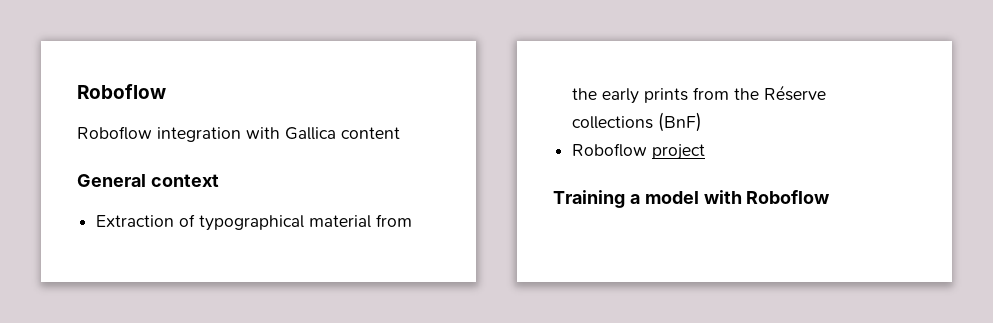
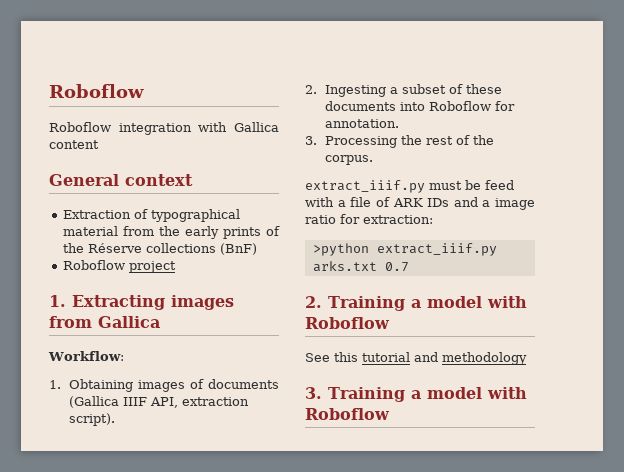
[693,87,730,100] from -> [266,226,280,236] of
[553,190,831,208] Training a model with Roboflow -> [49,295,234,310] [49,316,160,328] [48,351,124,361] [49,379,279,392] [68,396,249,408] [68,413,115,426] [305,84,502,97] [324,101,515,111] [324,119,399,128] [305,135,494,148] [324,155,373,165] [305,180,514,193] [305,197,535,210] [305,214,433,224] [312,243,497,256] [312,261,409,272] [305,296,527,311] [305,317,390,329] [305,352,527,365] [305,387,527,402] [305,408,390,420] 1. Extracting images from Gallica // Workflow: // 1. Obtaining images of documents (Gallica IIIF API, extraction script). // 2. Ingesting a subset of these documents into Roboflow for annotation. // 3. Processing the rest of the corpus. // extract_iiif.py must be feed with a file of ARK IDs and a image ratio for extraction: // >python extract_iiif.py arks.txt 0.7 // 2. Training a model with Roboflow // See this tutorial and methodology // 3. Training a model with Roboflow

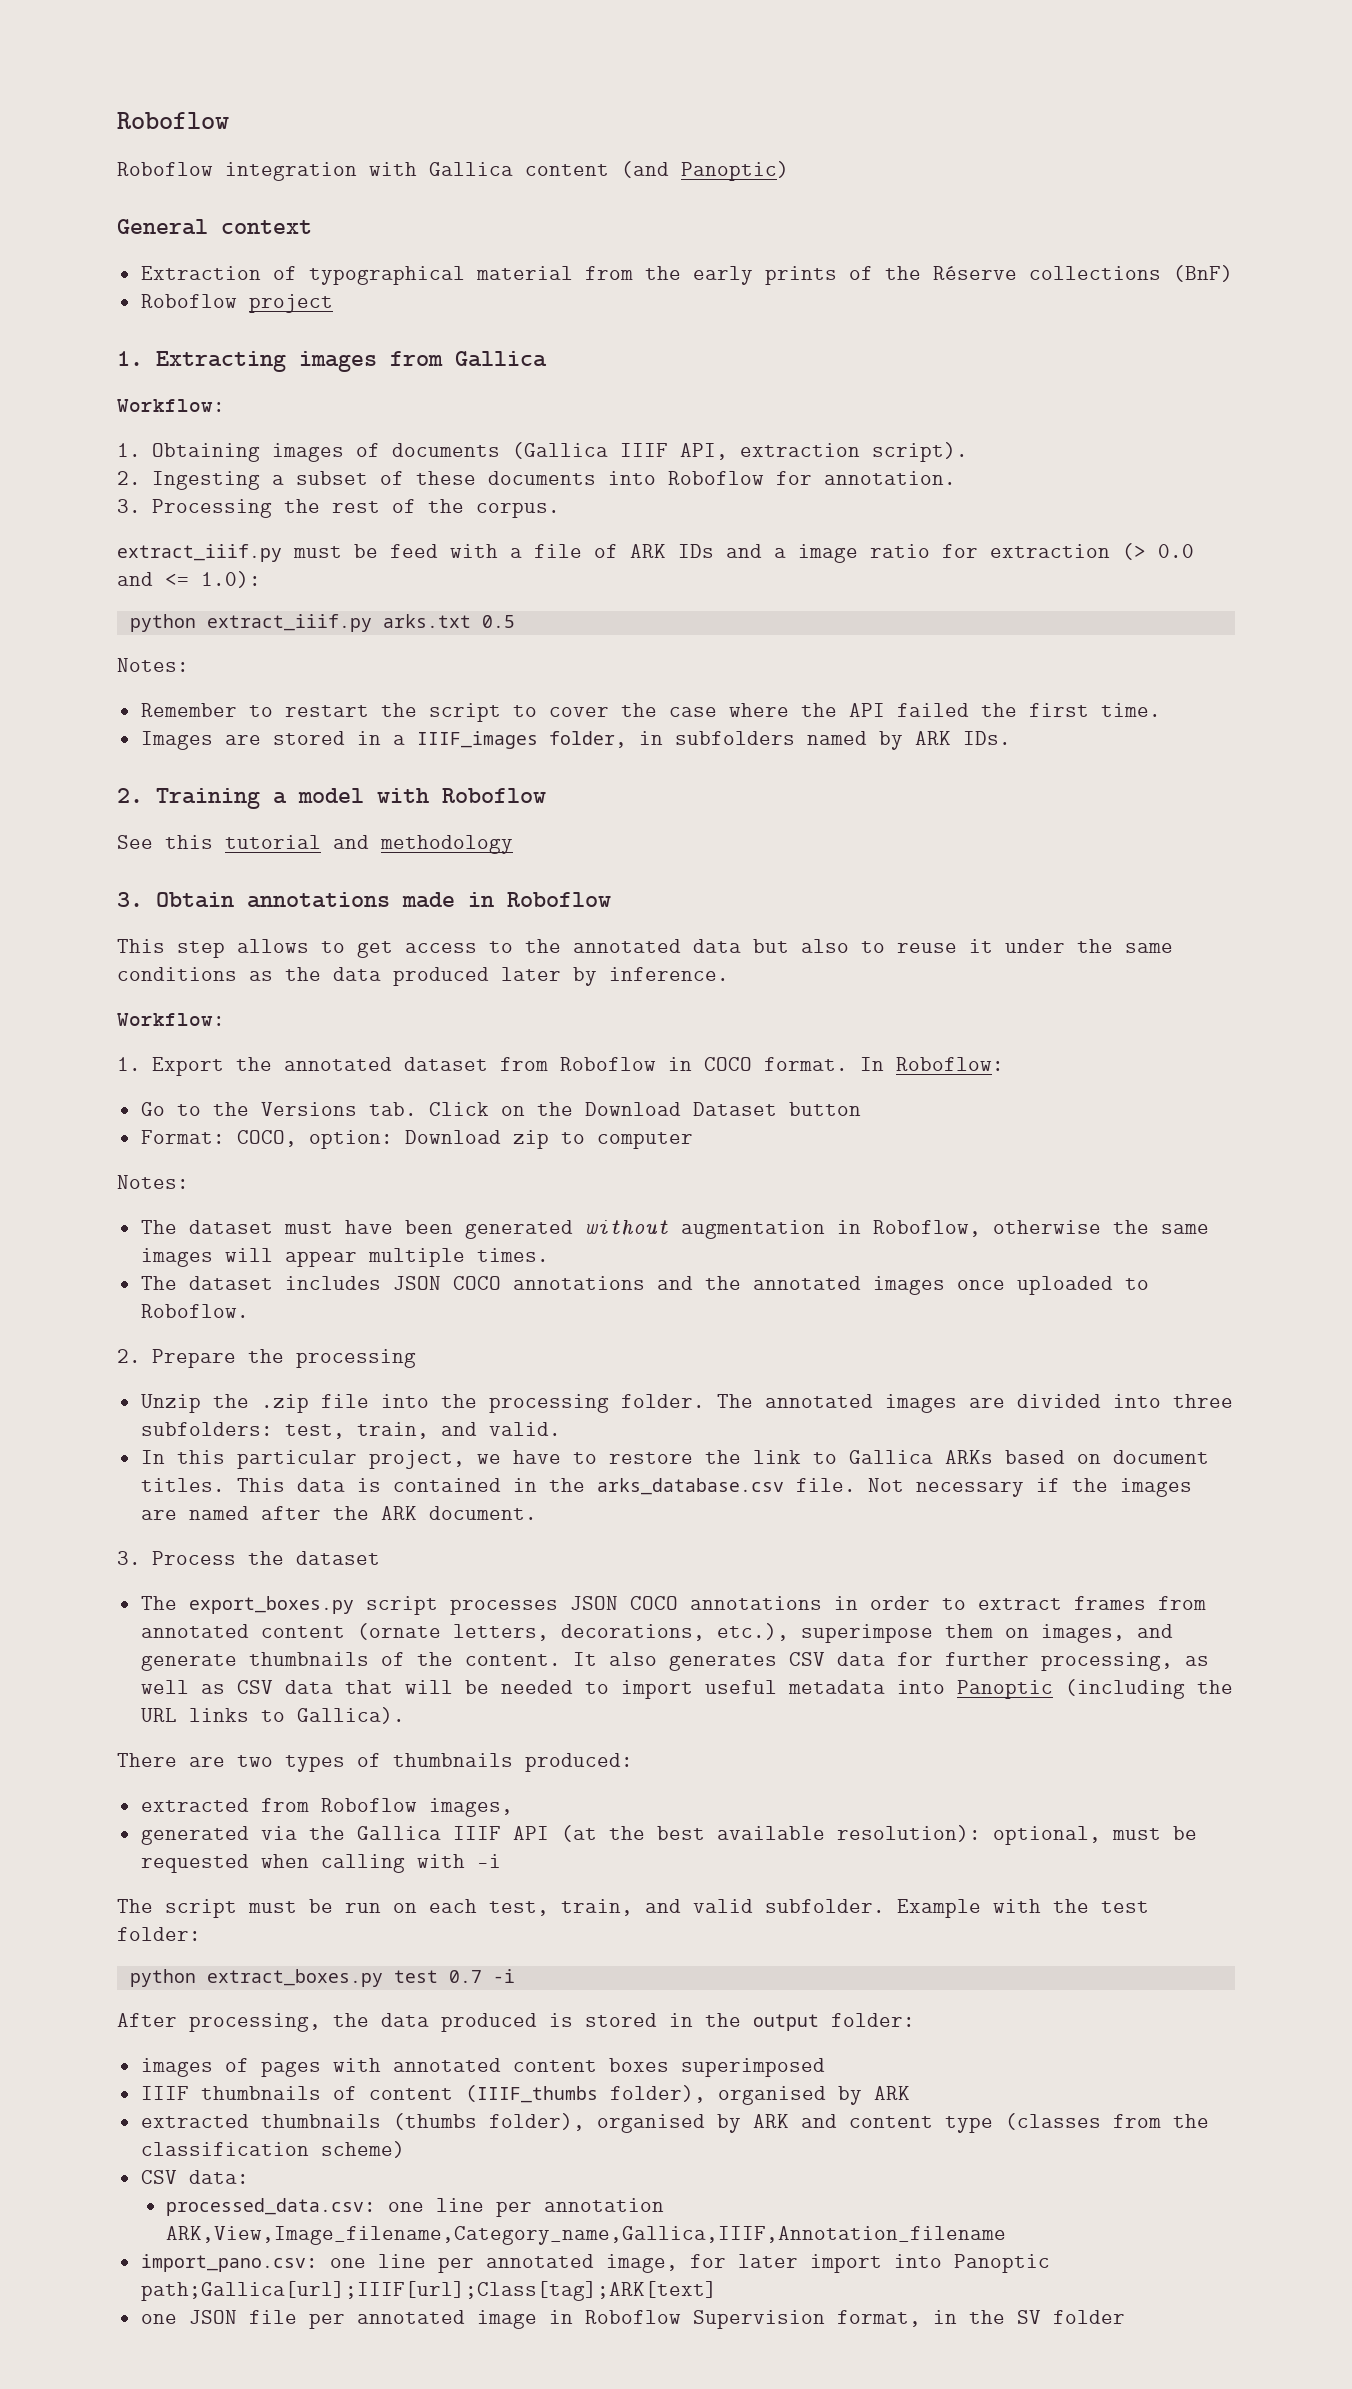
(99, 144) none -> [621,161,789,181] (and Panoptic)
[363,215,433,224] [312,243,497,256] [312,261,409,272] extraction: // >python extract_iiif.py arks.txt 0.7 -> [990,543,1194,560] [117,571,261,588] [129,614,515,632] [117,658,189,672] [140,703,1161,722] [140,731,1011,750] extraction (> 0.0 and <= 1.0): // python extract_iiif.py arks.txt 0.5 // Notes: // Remember to restart the script to cover the case where the API failed the first time. // Images are stored in a IIIF_images folder, in subfolders named by ARK IDs.
[328,387,527,402] [305,408,390,420] Training a model with Roboflow -> [156,892,611,908] [117,939,1173,958] [117,967,729,986] [117,1013,225,1026] [117,1057,1004,1076] [140,1102,861,1116] [140,1130,693,1149] [117,1175,189,1189] [140,1220,1209,1239] [140,1248,549,1267] [140,1276,1149,1295] [140,1304,249,1318] [117,1349,416,1368] [140,1394,1233,1413] [140,1422,561,1439] [140,1450,1209,1469] [140,1478,1192,1497] [140,1506,537,1520] [117,1551,380,1565] [140,1596,1206,1615] [140,1623,1173,1643] [140,1652,1209,1671] [140,1679,1233,1699] [140,1707,405,1724] [117,1753,633,1772] [140,1798,513,1817] [140,1825,1197,1845] [140,1854,501,1873] [117,1899,1149,1918] [117,1927,201,1941] [129,1969,515,1987] [117,2013,915,2032] [140,2058,825,2077] [140,2085,910,2105] [140,2113,1209,2133] [140,2141,405,2158] [140,2170,249,2184] [166,2198,665,2217] [166,2226,1007,2245] [140,2254,1050,2273] [140,2281,717,2301] [140,2310,1125,2329] Obtain annotations made in Roboflow // This step allows to get access to the annotated data but also to reuse it under the same conditions as the data produced later by inference. // Workflow: // 1. Export the annotated dataset from Roboflow in COCO format. In Roboflow: // Go to the Versions tab. Click on the Download Dataset button // Format: COCO, option: Download zip to computer // Notes: // The dataset must have been generated without augmentation in Roboflow, otherwise the same images will appear multiple times. // The dataset includes JSON COCO annotations and the annotated images once uploaded to Roboflow. // 2. Prepare the processing // Unzip the .zip file into the processing folder. The annotated images are divided into three subfolders: test, train, and valid. // In this particular project, we have to restore the link to Gallica ARKs based on document titles. This data is contained in the arks_database.csv file. Not necessary if the images are named after the ARK document. // 3. Process the dataset // The export_boxes.py script processes JSON COCO annotations in order to extract frames from annotated content (ornate letters, decorations, etc.), superimpose them on images, and generate thumbnails of the content. It also generates CSV data for further processing, as well as CSV data that will be needed to import useful metadata into Panoptic (including the URL links to Gallica). // There are two types of thumbnails produced: // extracted from Roboflow images, // generated via the Gallica IIIF API (at the best available resolution): optional, must be requested when calling with -i // The script must be run on each test, train, and valid subfolder. Example with the test folder: // python extract_boxes.py test 0.7 -i // After processing, the data produced is stored in the output folder: // images of pages with annotated content boxes superimposed // IIIF thumbnails of content (IIIF_thumbs folder), organised by ARK // extracted thumbnails (thumbs folder), organised by ARK and content type (classes from the classification scheme) // CSV data: // processed_data.csv: one line per annotation ARK,View,Image_filename,Category_name,Gallica,IIIF,Annotation_filename // import_pano.csv: one line per annotated image, for later import into Panoptic path;Gallica[url];IIIF[url];Class[tag];ARK[text] // one JSON file per annotated image in Roboflow Supervision format, in the SV folder

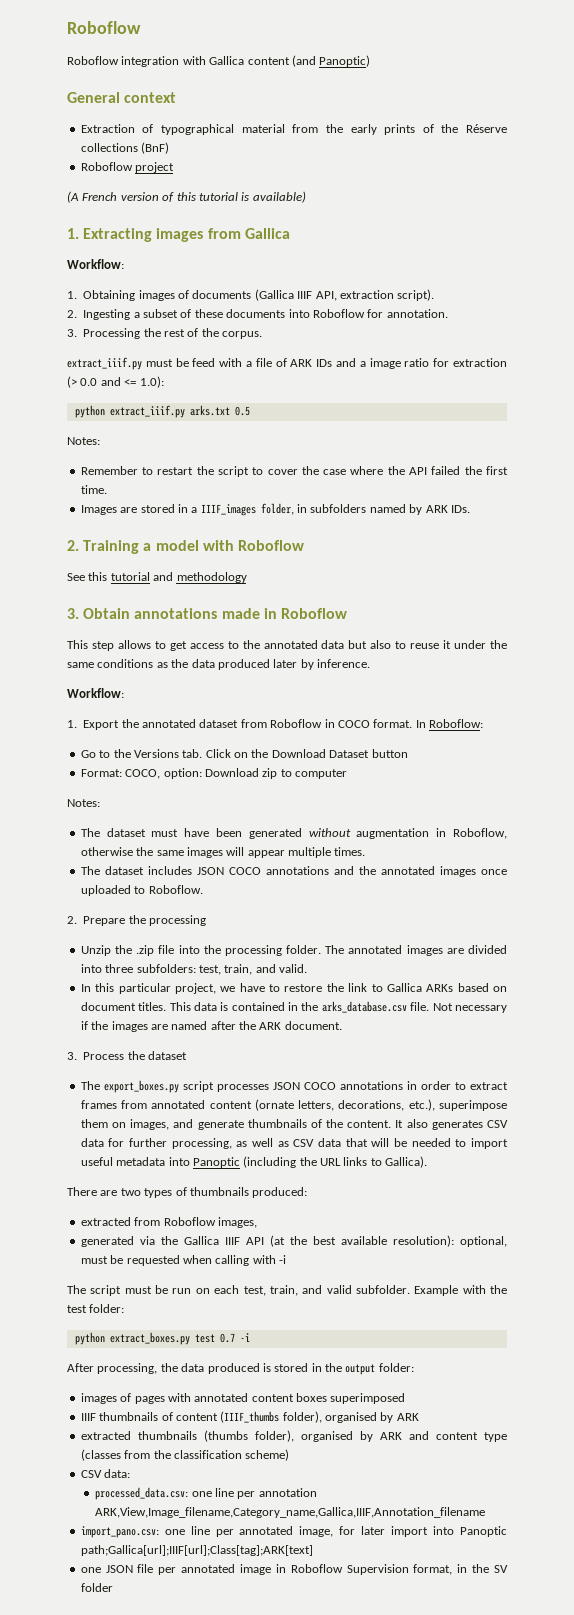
(333, 303) none -> [67,191,306,203] // (A French version of this tutorial is available)

